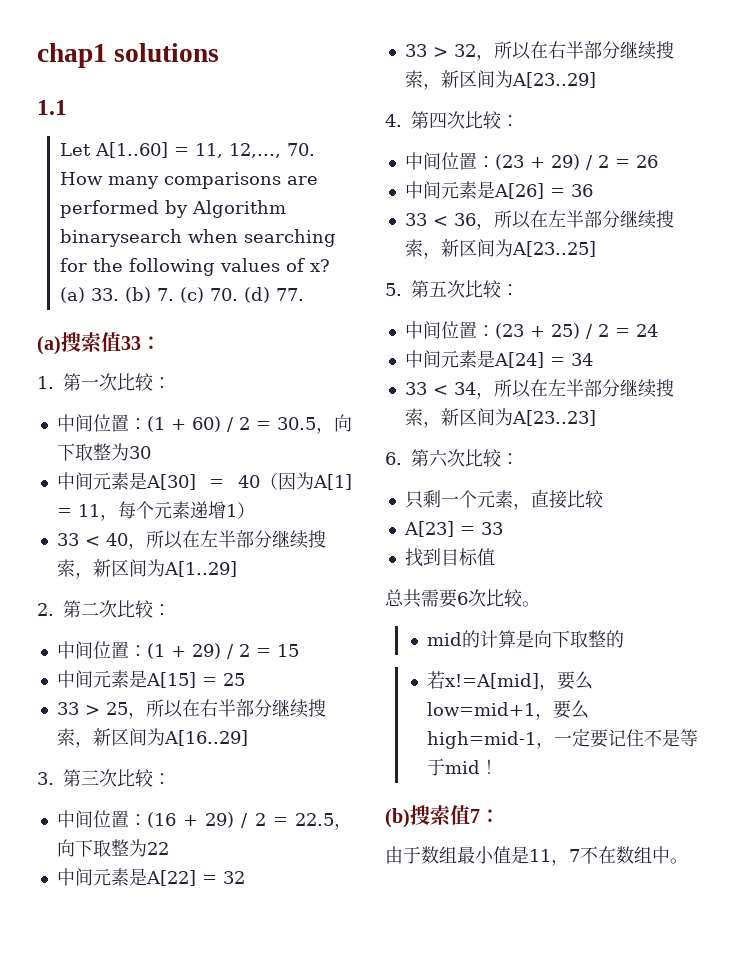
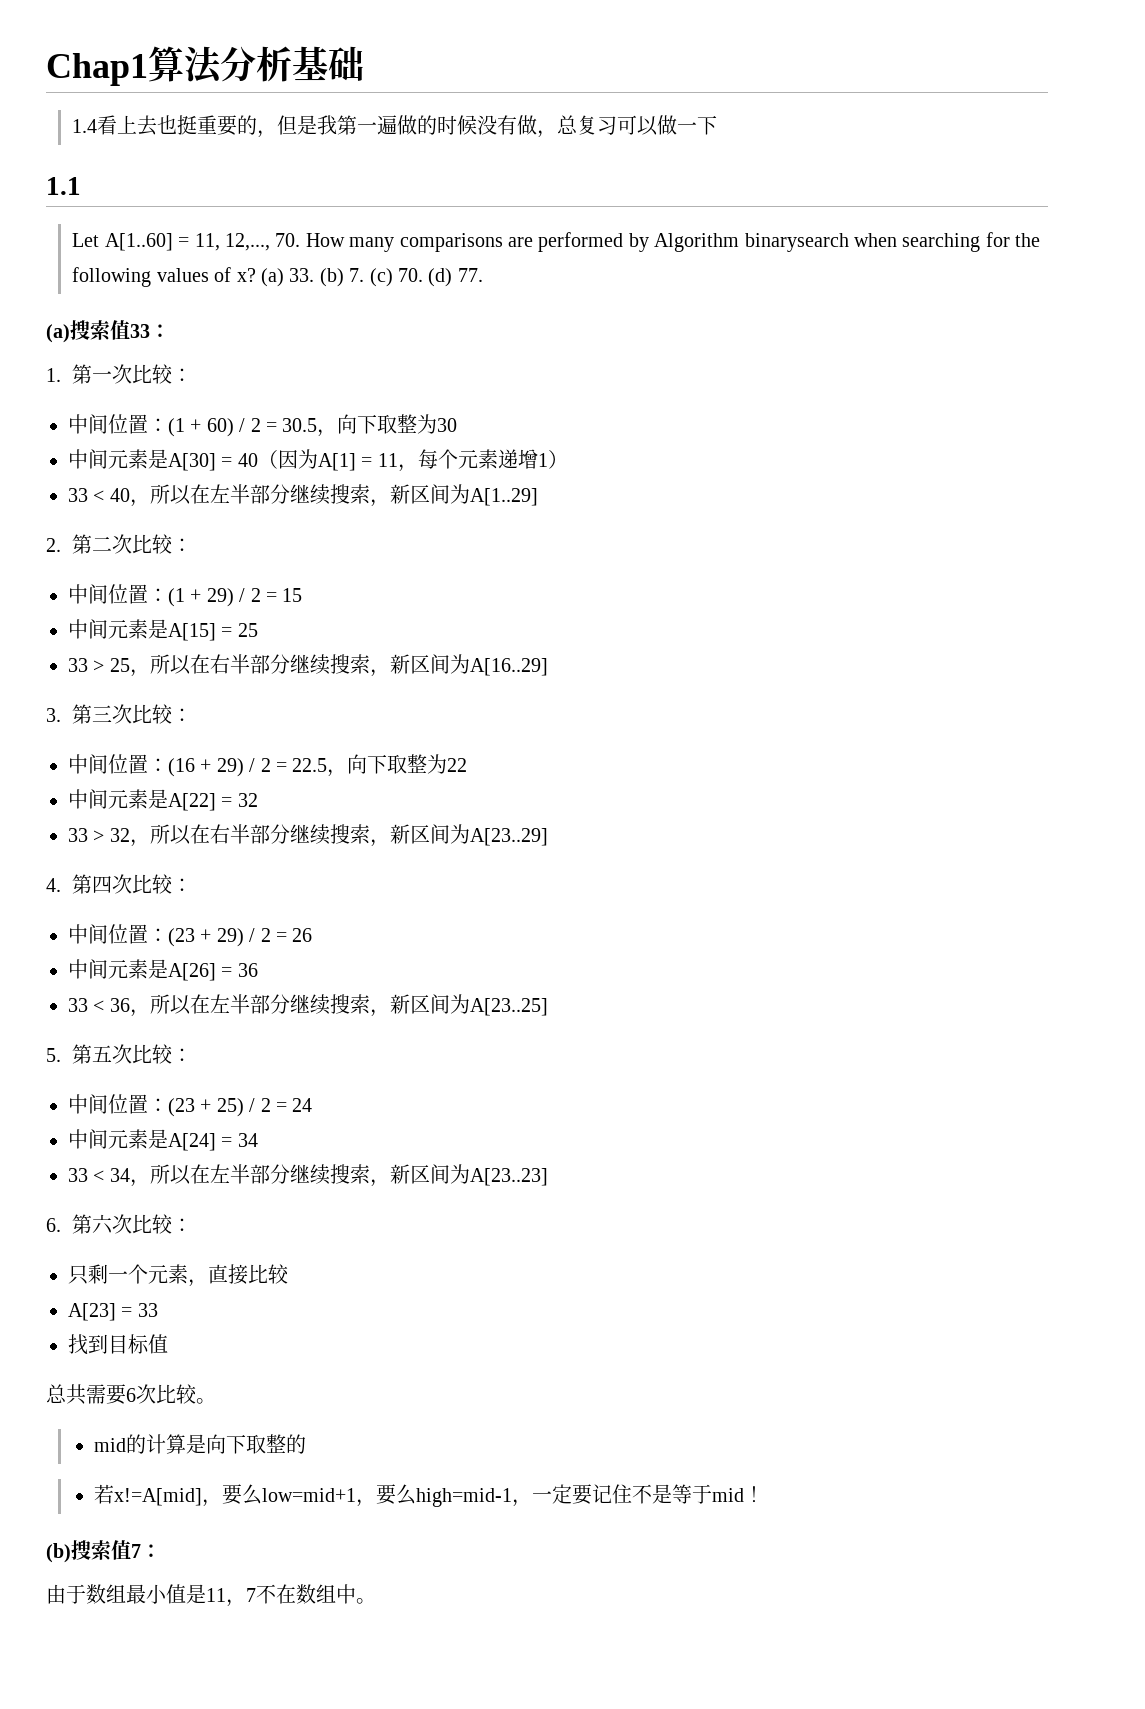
[37,43,220,68] chap1 solutions -> [46,46,364,86] [72,115,718,138] Chap1算法分析基础 // 1.4看上去也挺重要的，但是我第一遍做的时候没有做，总复习可以做一下

